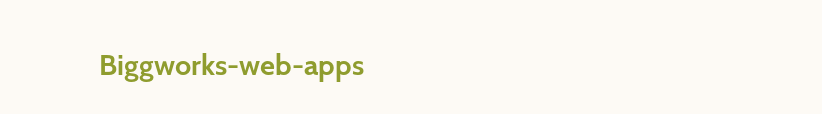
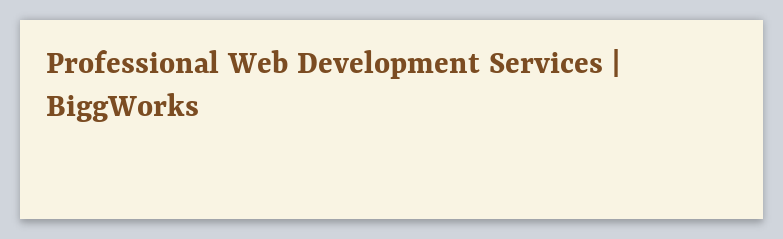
[99,53,364,82] Biggworks-web-apps -> [46,49,621,79] [46,93,199,122] Professional Web Development Services | BiggWorks

